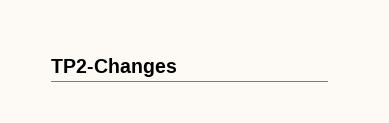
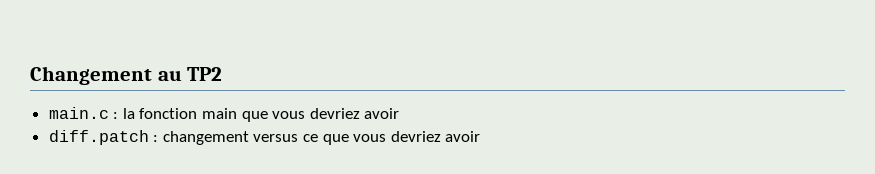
[51,58,177,77] TP2-Changes -> [30,66,223,85] [48,107,400,122] [48,130,481,145] Changement au TP2 // main.c : la fonction main que vous devriez avoir // diff.patch : changement versus ce que vous devriez avoir

